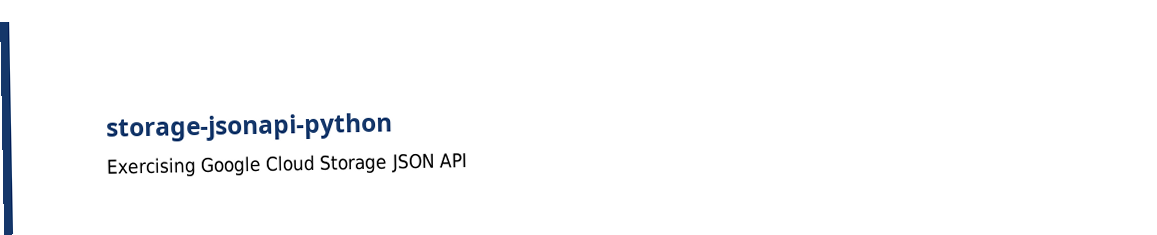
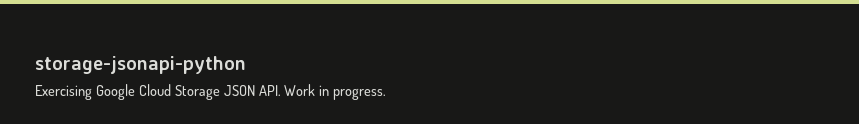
[438,153,467,168] API -> [258,84,387,100] API. Work in progress.

